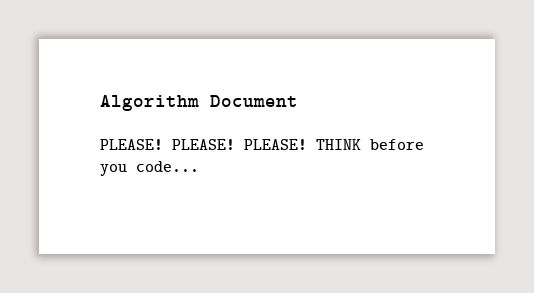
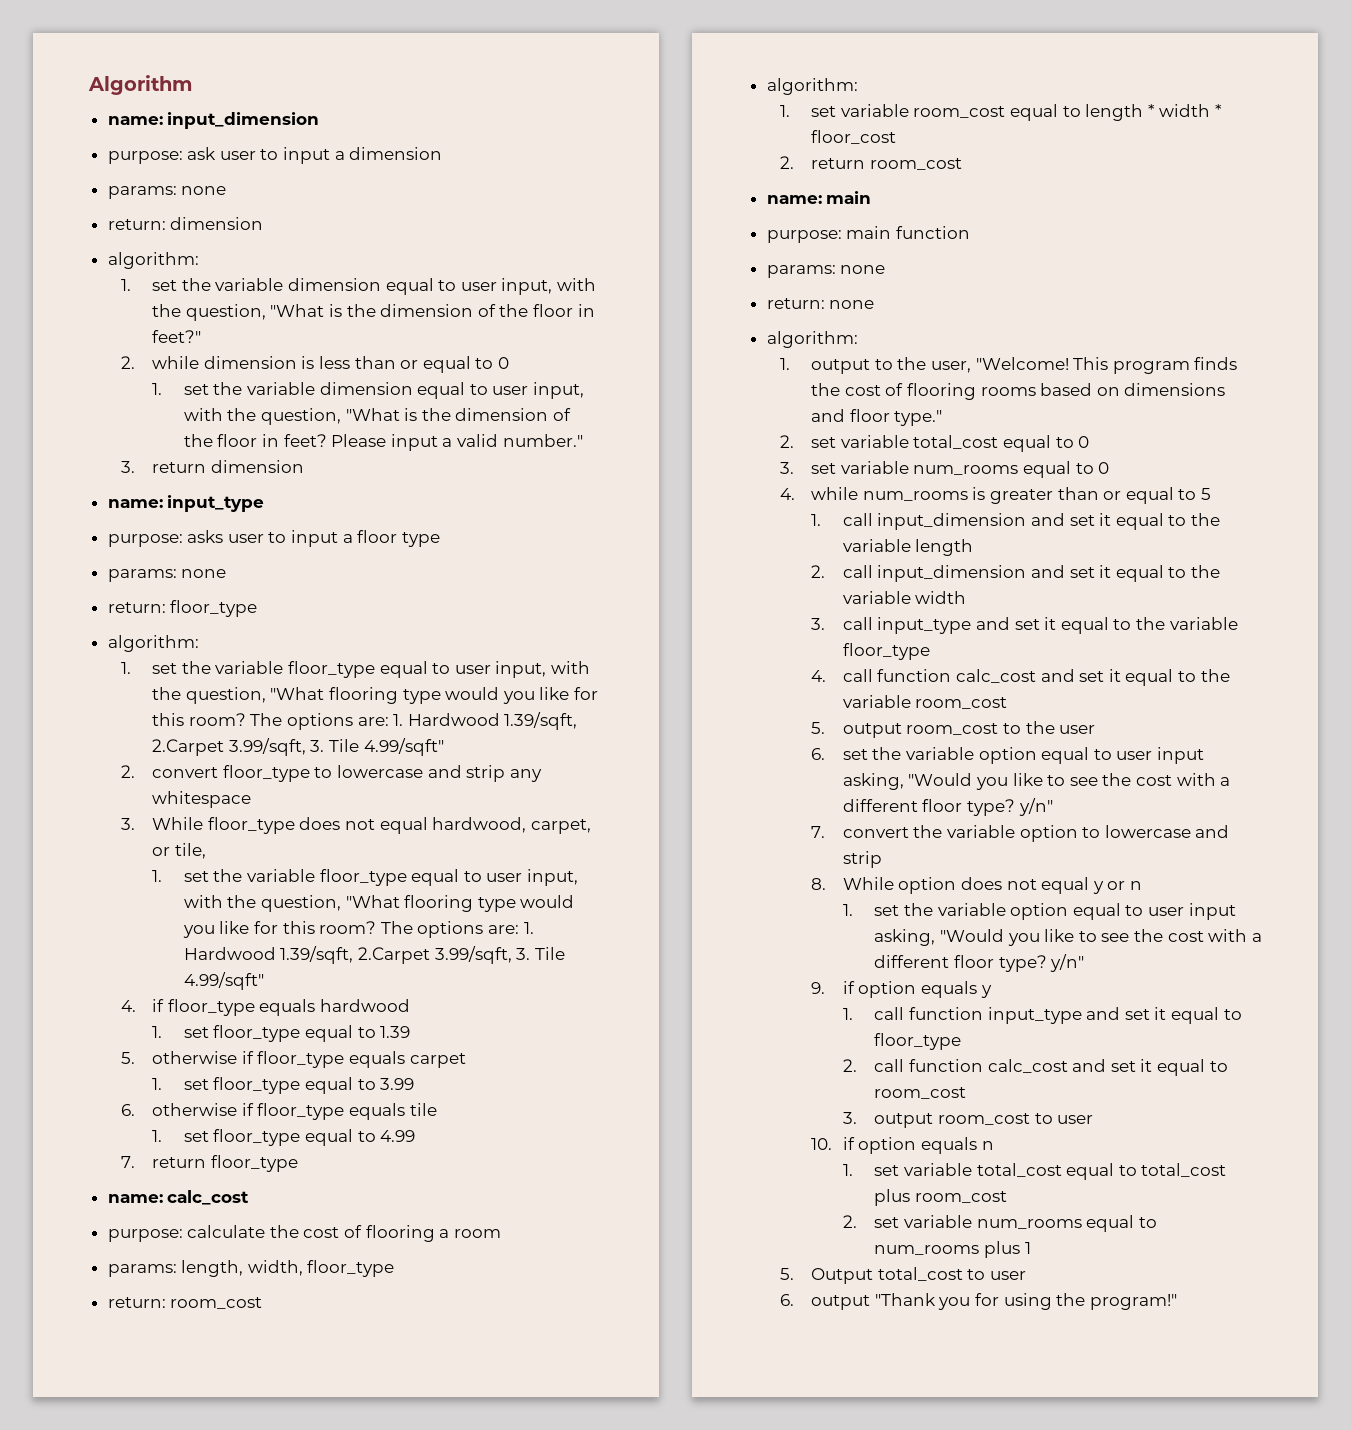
[210,95,298,107] [100,139,424,150] [100,161,199,176] Document // PLEASE! PLEASE! PLEASE! THINK before you code... -> [107,112,320,129] [107,147,443,164] [107,186,227,199] [107,217,264,230] [107,252,199,269] [120,278,596,295] [152,304,595,321] [152,330,202,343] [120,356,509,373] [152,382,584,399] [183,408,571,425] [183,434,583,451] [120,460,304,473] [107,495,265,512] [107,530,440,547] [107,569,227,582] [107,600,258,617] [107,635,199,652] [120,661,590,678] [152,687,598,704] [152,712,578,730] [152,738,444,756] [120,765,542,782] [152,791,252,808] [120,817,591,834] [152,843,206,859] [152,869,578,886] [183,895,575,912] [182,921,534,938] [183,946,565,964] [183,972,264,990] [120,999,410,1016] [152,1025,411,1042] [120,1051,466,1068] [152,1077,415,1094] [120,1103,437,1120] [152,1129,416,1146] [120,1155,298,1172] [107,1190,250,1205] [107,1225,501,1242] [107,1260,395,1277] [107,1297,263,1309] [766,78,858,95] [779,104,1222,121] [811,130,897,144] [779,156,962,170] [766,191,872,204] [766,226,970,243] [766,265,886,278] [766,298,875,309] [766,331,858,348] [779,357,1238,374] [811,383,1226,400] [811,409,943,426] [779,435,1090,452] [779,461,1110,478] [779,487,1211,504] [811,513,1220,530] [842,539,974,556] [811,565,1220,582] [842,591,967,604] [811,617,1238,634] [842,643,930,660] [811,669,1230,686] [842,695,1008,709] [811,721,1096,738] [811,747,1204,764] [842,773,1231,790] [842,798,1053,816] [811,825,1230,842] [842,851,882,868] [811,877,1142,894] [842,903,1236,920] [874,929,1262,946] [874,954,1085,972] [811,981,992,998] [842,1007,1242,1024] [874,1033,962,1050] [842,1059,1228,1076] [874,1087,967,1099] [842,1112,1094,1128] [811,1137,994,1154] [842,1163,1227,1180] [874,1189,1008,1206] [842,1215,1157,1232] [874,1241,1031,1258] [779,1267,1026,1284] [779,1293,1177,1310] // name: input_dimension // purpose: ask user to input a dimension // params: none // return: dimension // algorithm: // 1. set the variable dimension equal to user input, with the question, "What is the dimension of the floor in feet?" // 2. while dimension is less than or equal to 0 // 1. set the variable dimension equal to user input, with the question, "What is the dimension of the floor in feet? Please input a valid number." // 3. return dimension // name: input_type // purpose: asks user to input a floor type // params: none // return: floor_type // algorithm: // 1. set the variable floor_type equal to user input, with the question, "What flooring type would you like for this room? The options are: 1. Hardwood 1.39/sqft, 2.Carpet 3.99/sqft, 3. Tile 4.99/sqft" // 2. convert floor_type to lowercase and strip any whitespace // 3. While floor_type does not equal hardwood, carpet, or tile, // 1. set the variable floor_type equal to user input, with the question, "What flooring type would you like for this room? The options are: 1. Hardwood 1.39/sqft, 2.Carpet 3.99/sqft, 3. Tile 4.99/sqft" // 4. if floor_type equals hardwood // 1. set floor_type equal to 1.39 // 5. otherwise if floor_type equals carpet // 1. set floor_type equal to 3.99 // 6. otherwise if floor_type equals tile // 1. set floor_type equal to 4.99 // 7. return floor_type // name: calc_cost // purpose: calculate the cost of flooring a room // params: length, width, floor_type // return: room_cost // algorithm: // 1. set variable room_cost equal to length * width * floor_cost // 2. return room_cost // name: main // purpose: main function // params: none // return: none // algorithm: // 1. output to the user, "Welcome! This program finds the cost of flooring rooms based on dimensions and floor type." // 2. set variable total_cost equal to 0 // 3. set variable num_rooms equal to 0 // 4. while num_rooms is greater than or equal to 5 // 1. call input_dimension and set it equal to the variable length // 2. call input_dimension and set it equal to the variable width // 3. call input_type and set it equal to the variable floor_type // 4. call function calc_cost and set it equal to the variable room_cost // 5. output room_cost to the user // 6. set the variable option equal to user input asking, "Would you like to see the cost with a different floor type? y/n" // 7. convert the variable option to lowercase and strip // 8. While option does not equal y or n // 1. set the variable option equal to user input asking, "Would you like to see the cost with a different floor type? y/n" // 9. if option equals y // 1. call function input_type and set it equal to floor_type // 2. call function calc_cost and set it equal to room_cost // 3. output room_cost to user // 10. if option equals n // 1. set variable total_cost equal to total_cost plus room_cost // 2. set variable num_rooms equal to num_rooms plus 1 // 5. Output total_cost to user // 6. output "Thank you for using the program!"

